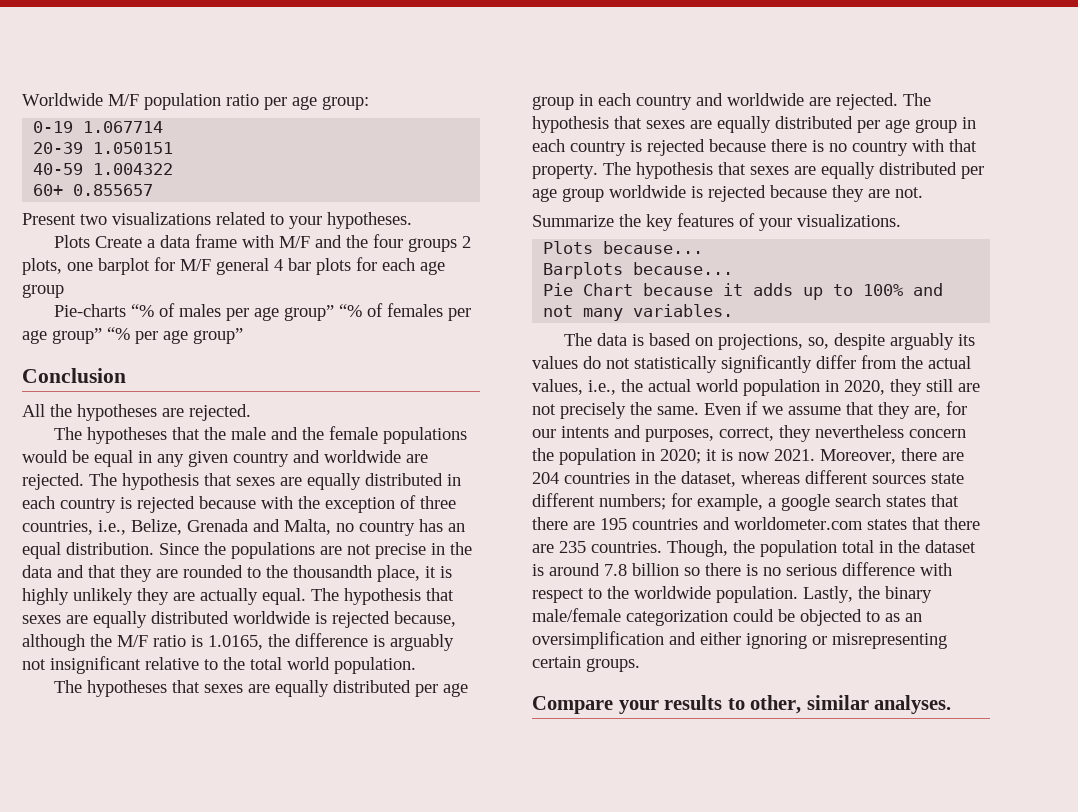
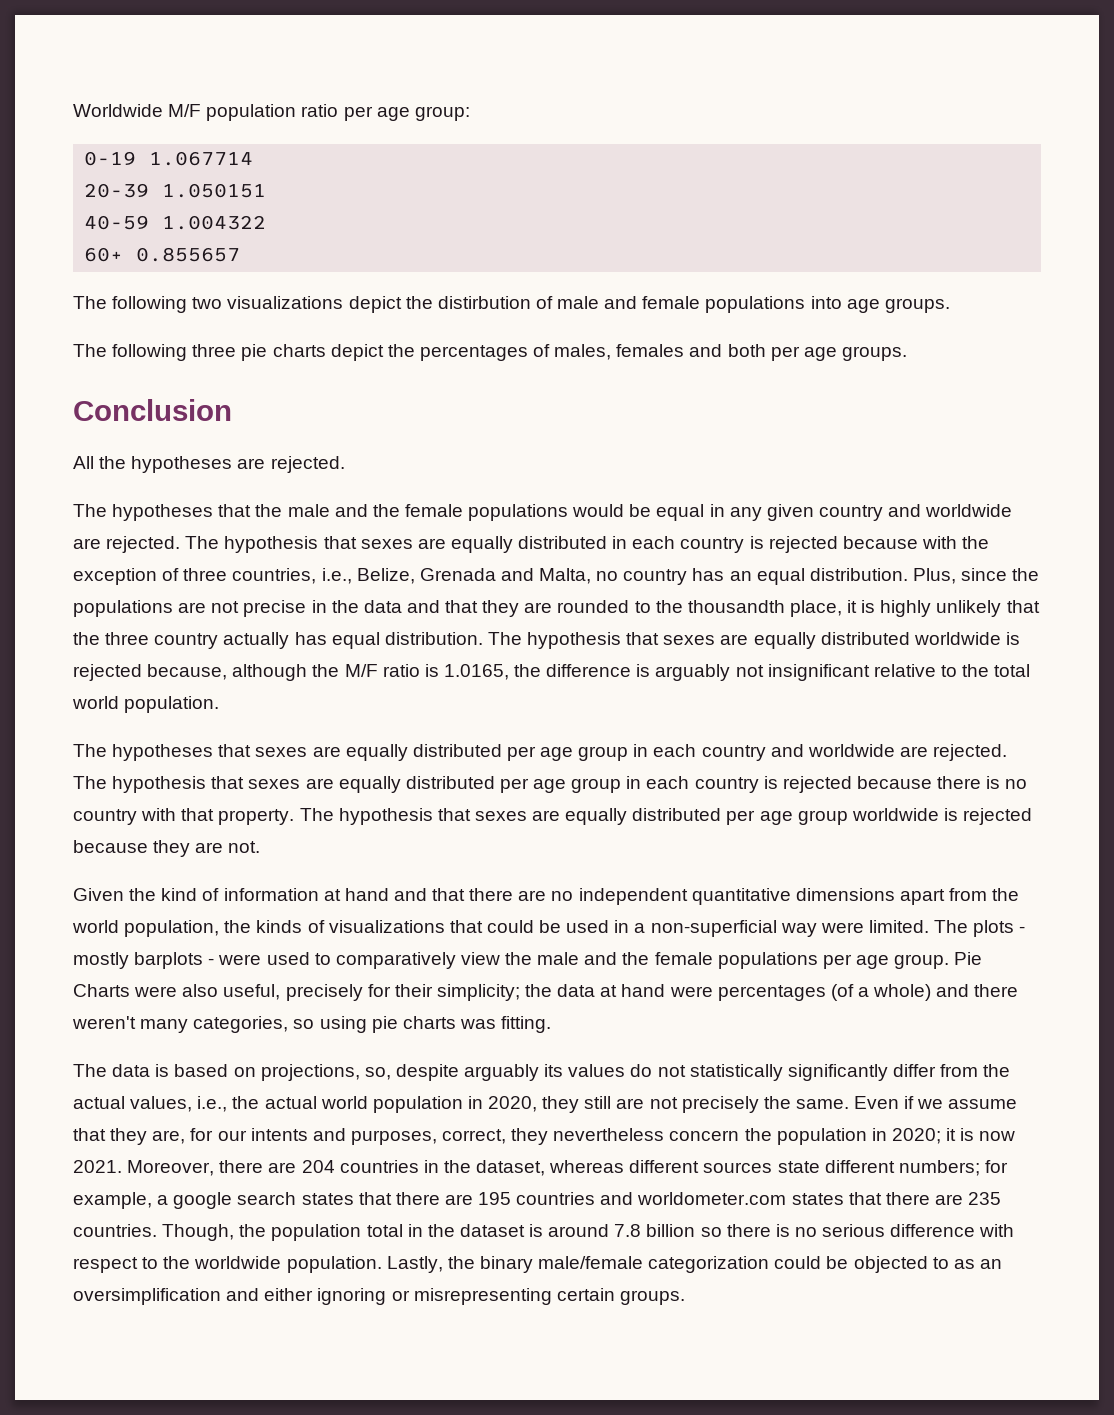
[22,212,412,229] [54,234,472,252] [22,257,445,275] [22,284,64,298] [54,303,472,321] [22,327,243,344] Present two visualizations related to your hypotheses. // Plots Create a data frame with M/F and the four groups 2 plots, one barplot for M/F general 4 bar plots for each age group // Pie-charts “% of males per age group” “% of females per age group” “% per age group” -> [73,296,950,313] [73,344,907,361] The following two visualizations depict the distirbution of male and female populations into age groups. // The following three pie charts depict the percentages of males, females and both per age groups.
[159,543,199,555] Since -> [912,568,1008,584] Plus, since
[137,588,306,605] they are actually equal. -> [1006,600,1040,613] [73,632,483,649] that the three country actually has equal distribution.
[532,213,901,231] [543,241,704,254] [543,262,734,279] [543,283,944,300] [543,304,734,321] Summarize the key features of your visualizations. // Plots because... // Barplots because... // Pie Chart because it adds up to 100% and not many variables. -> [73,888,1020,905] [72,920,1026,937] [73,952,983,969] [73,984,1019,1001] [72,1016,552,1033] Given the kind of information at hand and that there are no independent quantitative dimensions apart from the world population, the kinds of visualizations that could be used in a non-superficial way were limited. The plots - mostly barplots - were used to comparatively view the male and the female populations per age group. Pie Charts were also useful, precisely for their simplicity; the data at hand were percentages (of a whole) and there weren't many categories, so using pie charts was fitting.
[532,695,952,714] // Compare your results to other, similar analyses. -> (685, 1297) none

